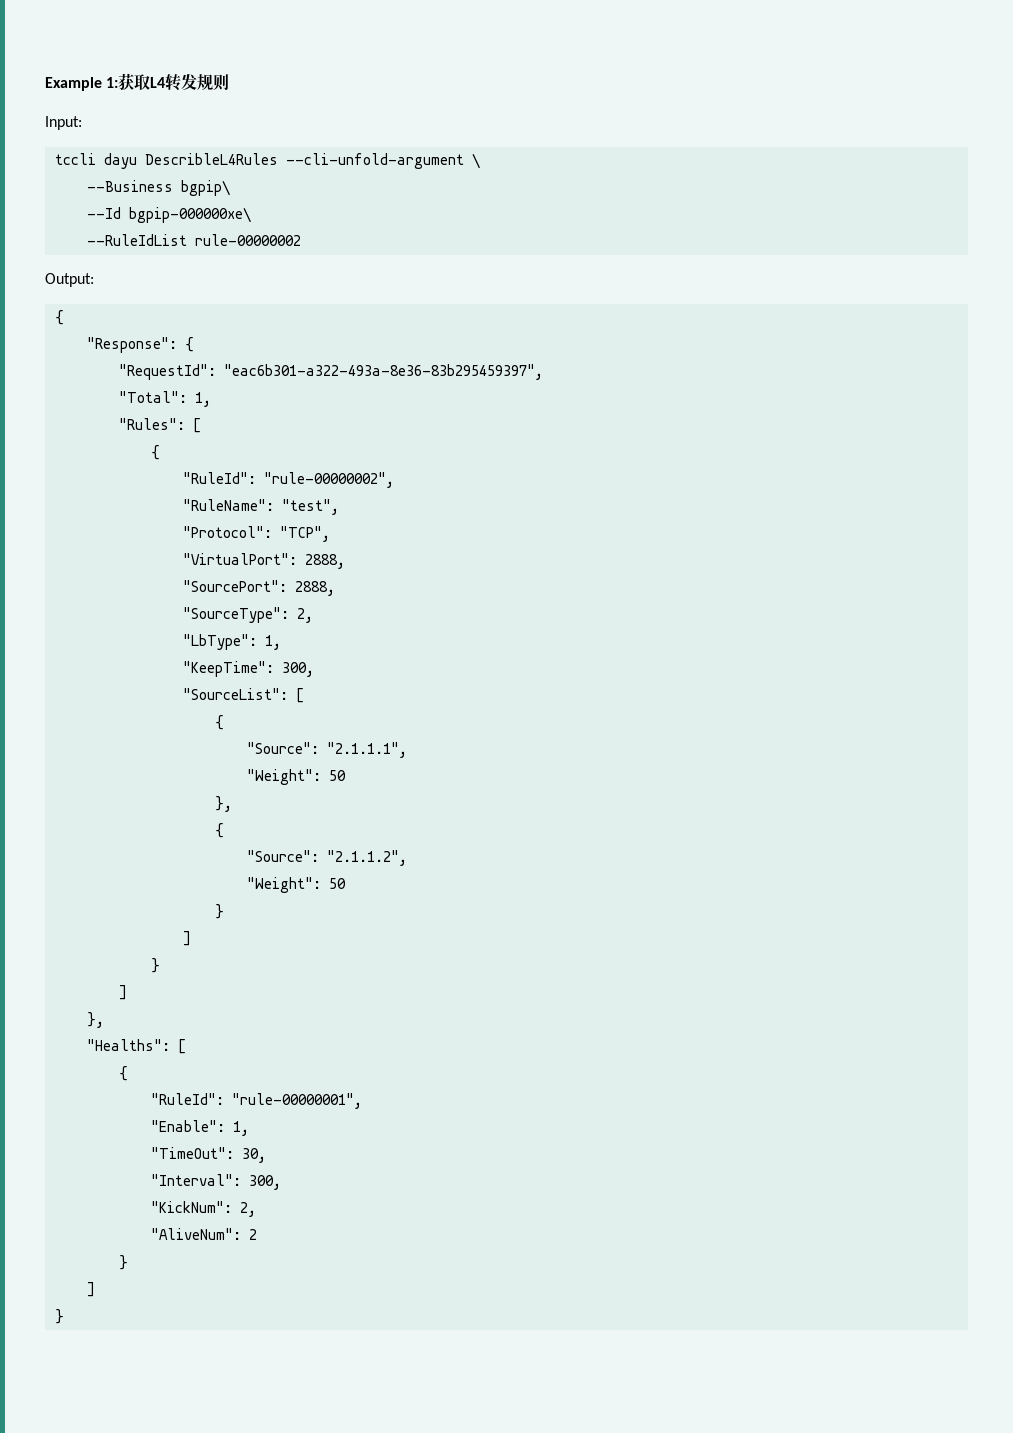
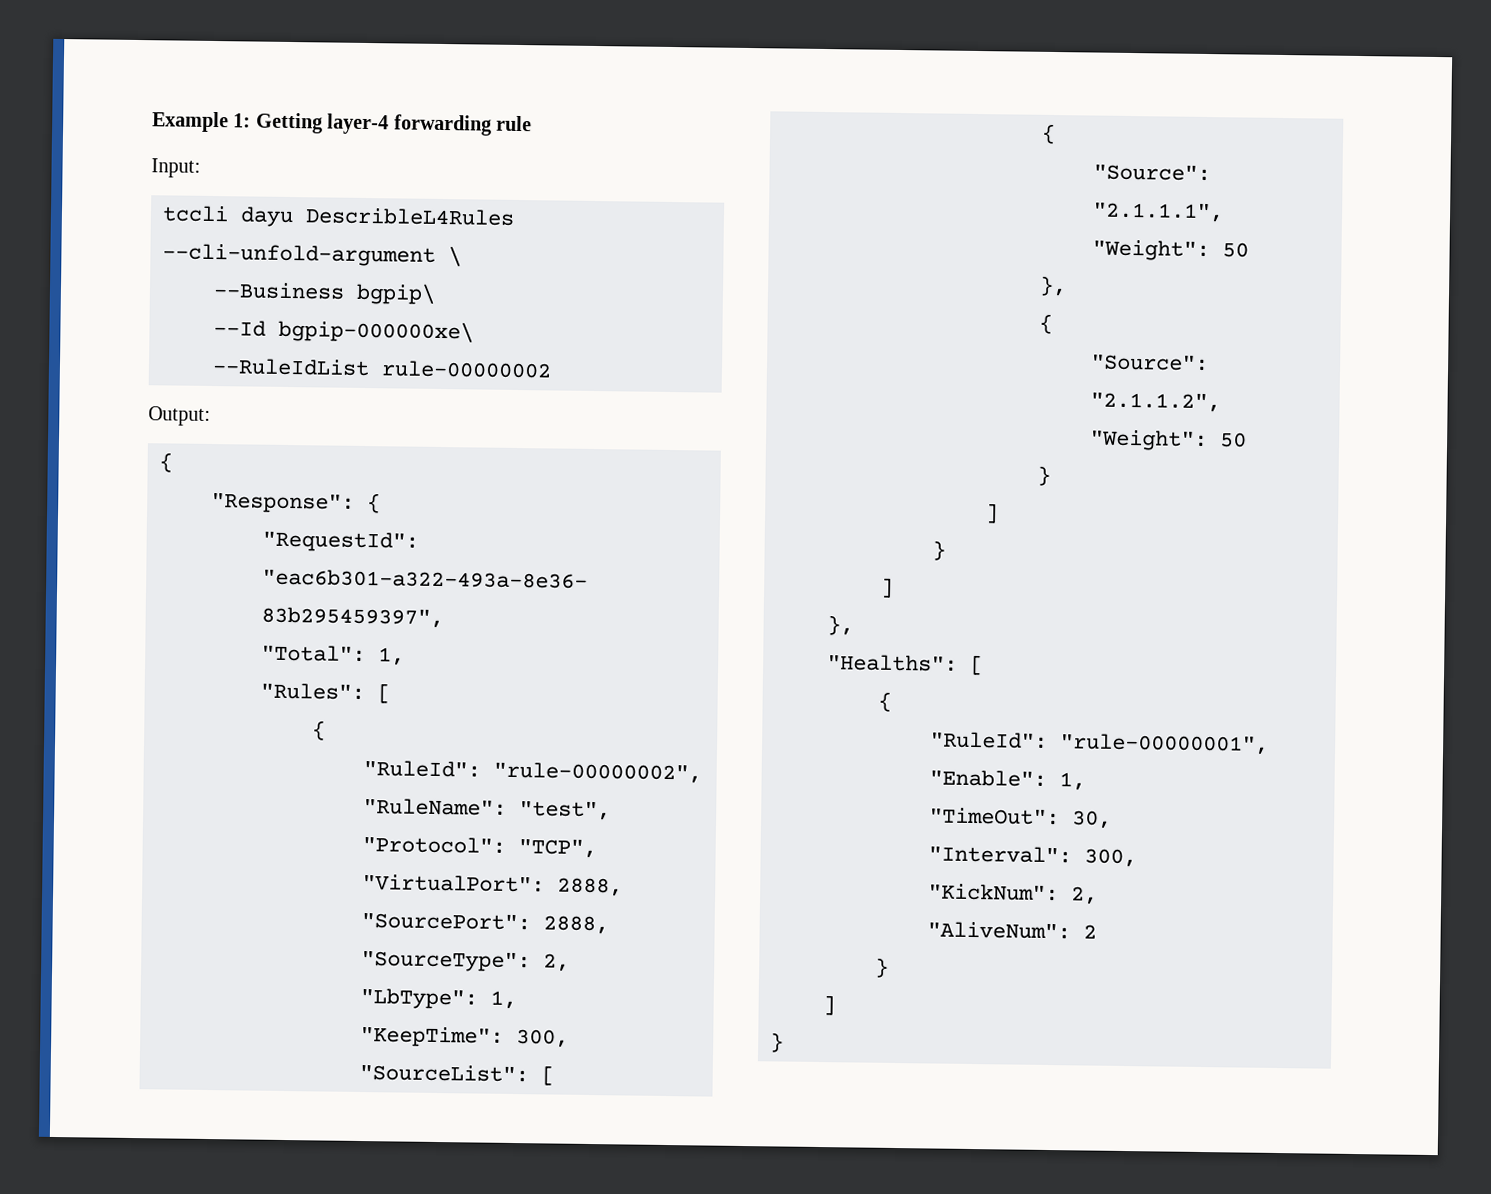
[118,73,230,91] 获取L4转发规则 -> [255,112,532,136] Getting layer-4 forwarding rule

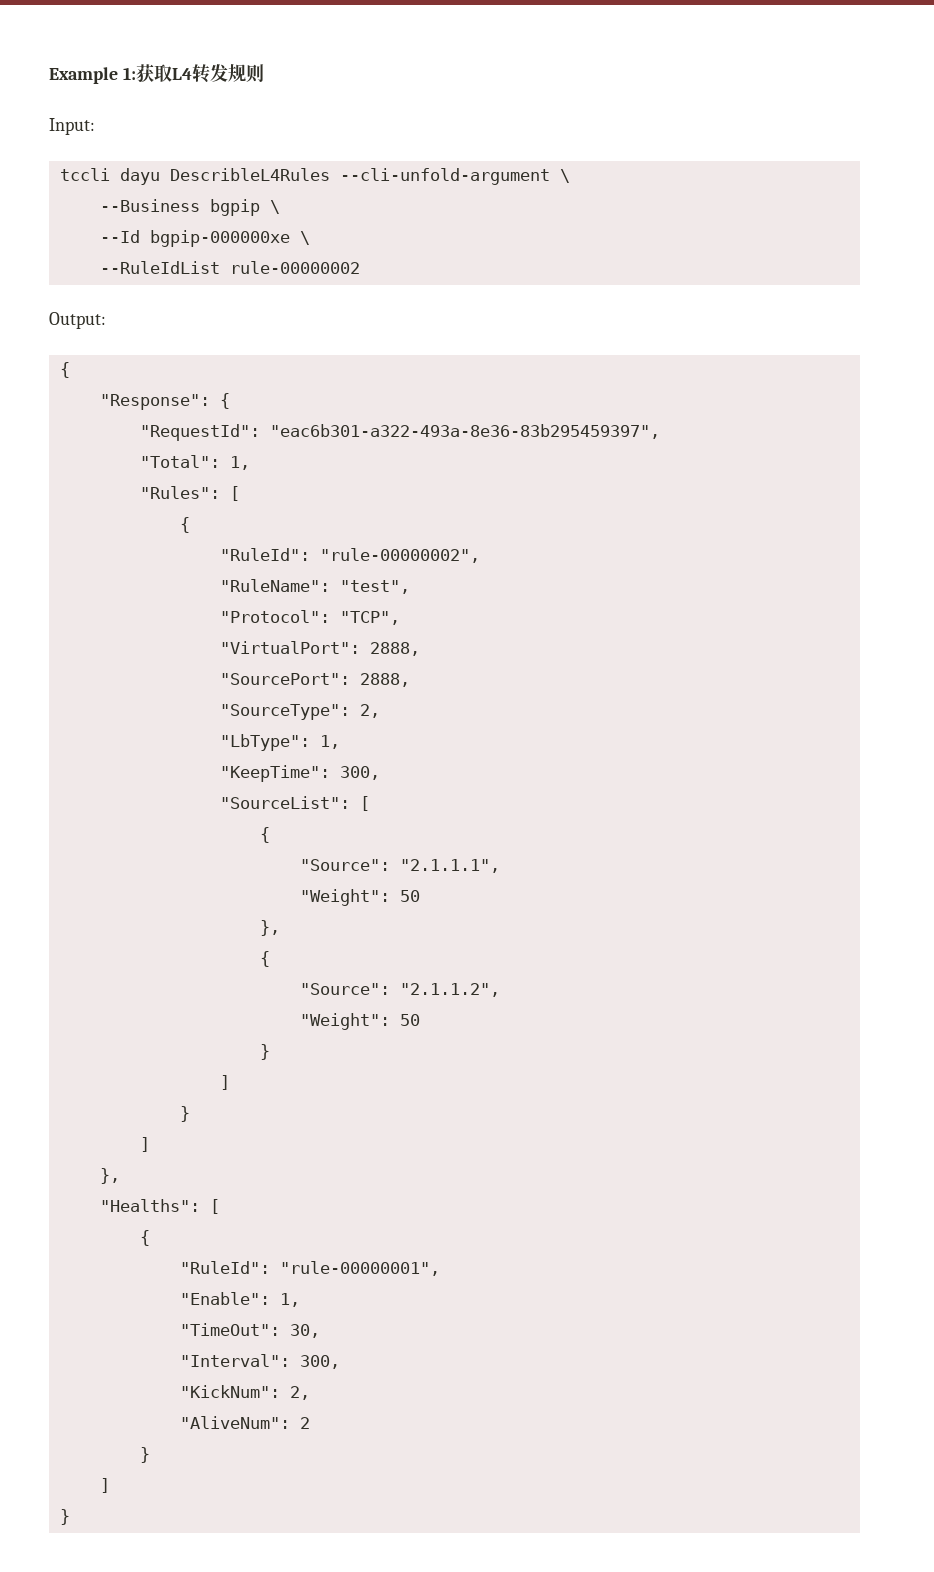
[255,112,532,136] Getting layer-4 forwarding rule -> [135,64,264,83] 获取L4转发规则
[356,282,436,305] bgpip\ -> [209,199,280,216] bgpip \
[278,319,474,344] bgpip-000000xe\ -> [149,230,310,247] bgpip-000000xe \

